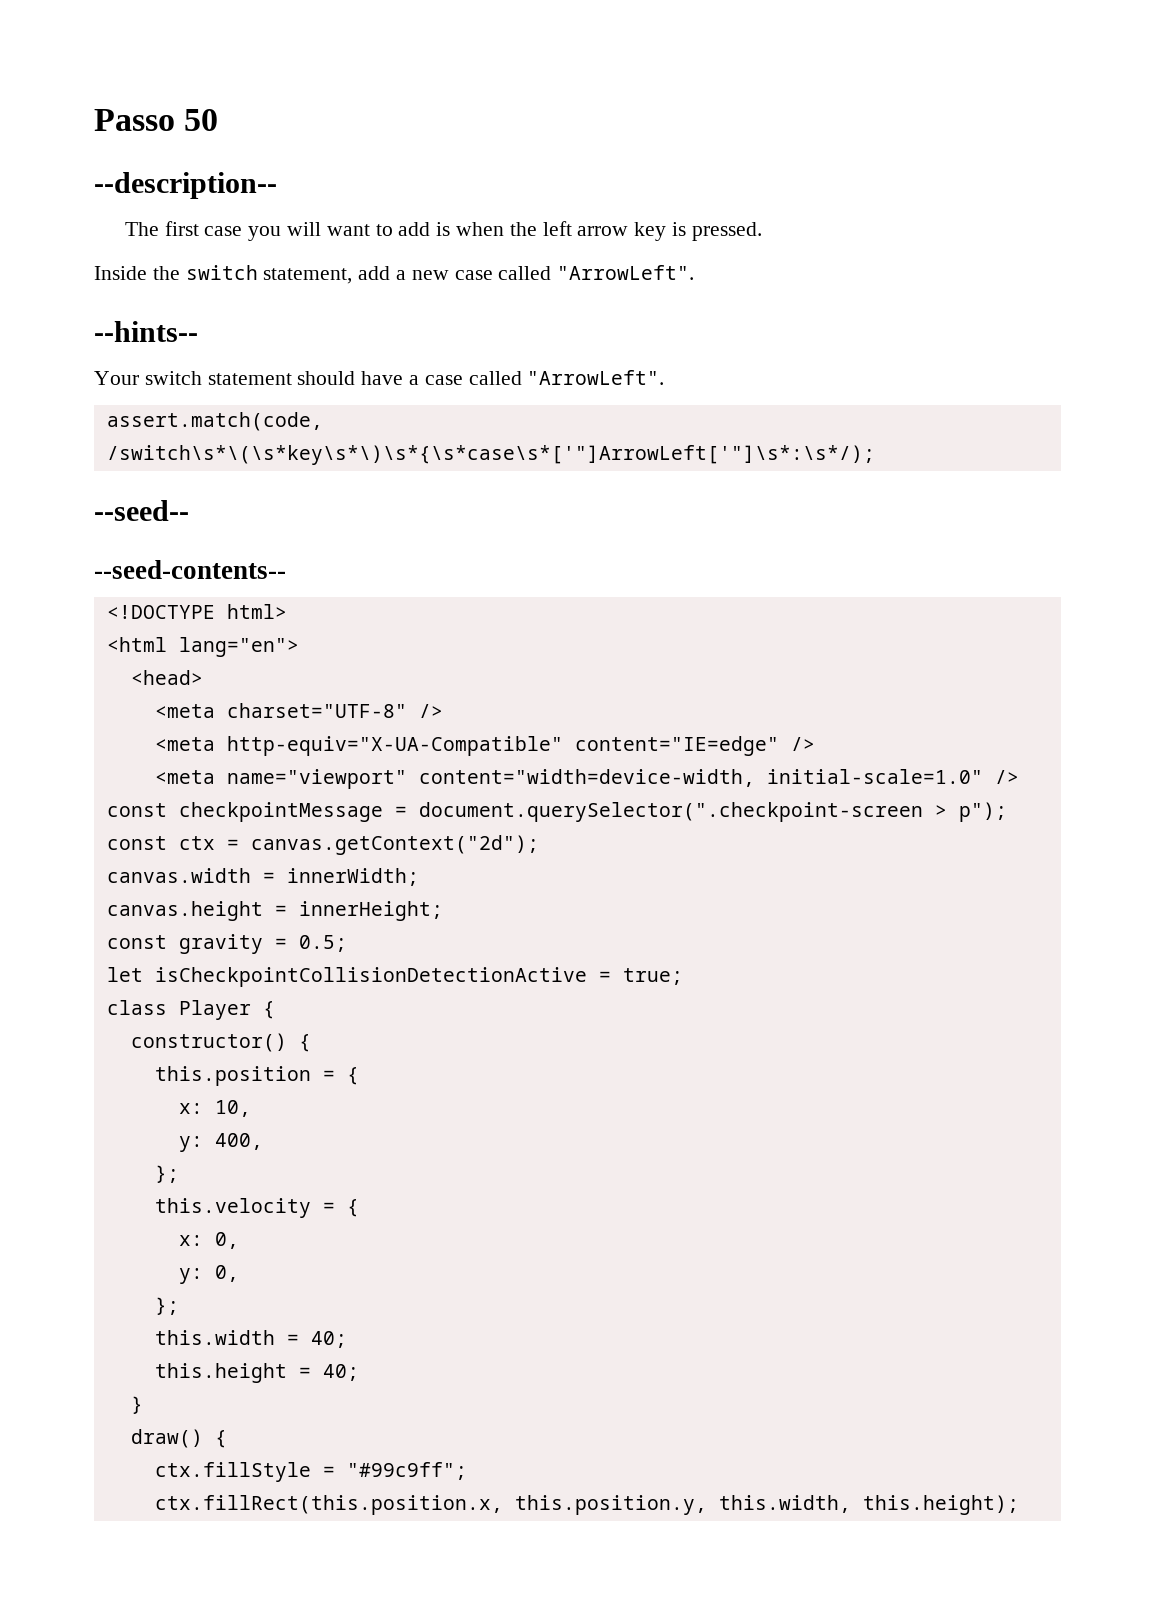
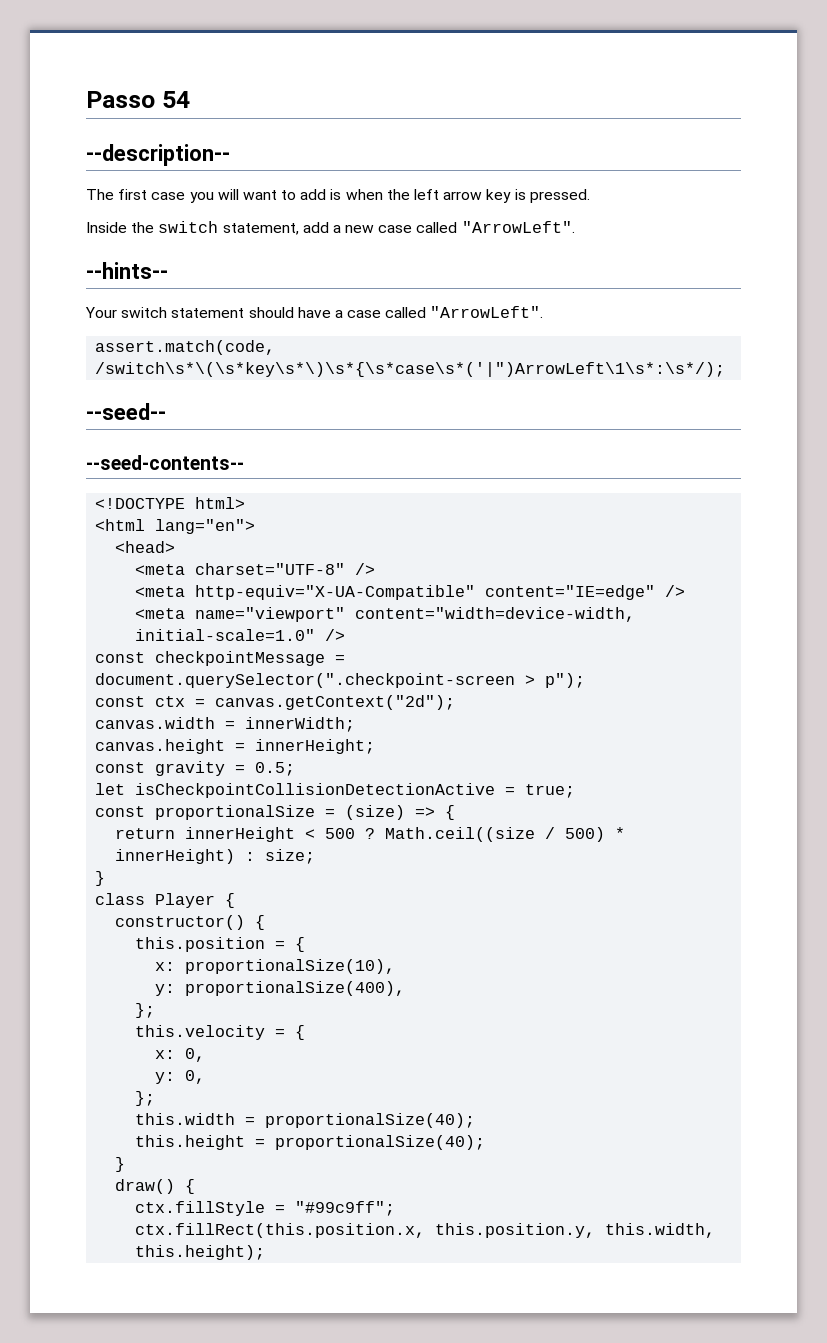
[184,109,219,131] 50 -> [161,91,190,108] 54
[106,445,875,465] /switch\s*\(\s*key\s*\)\s*{\s*case\s*['"]ArrowLeft['"]\s*:\s*/); -> [95,362,726,377] /switch\s*\(\s*key\s*\)\s*{\s*case\s*('|")ArrowLeft\1\s*:\s*/);
(683, 976) none -> [95,805,456,820] [115,827,626,842] [115,849,316,864] [95,871,106,886] // const proportionalSize = (size) => { // return innerHeight < 500 ? Math.ceil((size / 500) * innerHeight) : size; // }
[214,1100,251,1117] [178,1133,263,1152] 10, // y: 400, -> [185,959,396,974] [155,981,406,996] proportionalSize(10), // y: proportionalSize(400),
[310,1331,347,1348] 40; -> [265,1113,476,1128] proportionalSize(40);
[322,1364,359,1381] 40; -> [275,1135,486,1150] proportionalSize(40);

